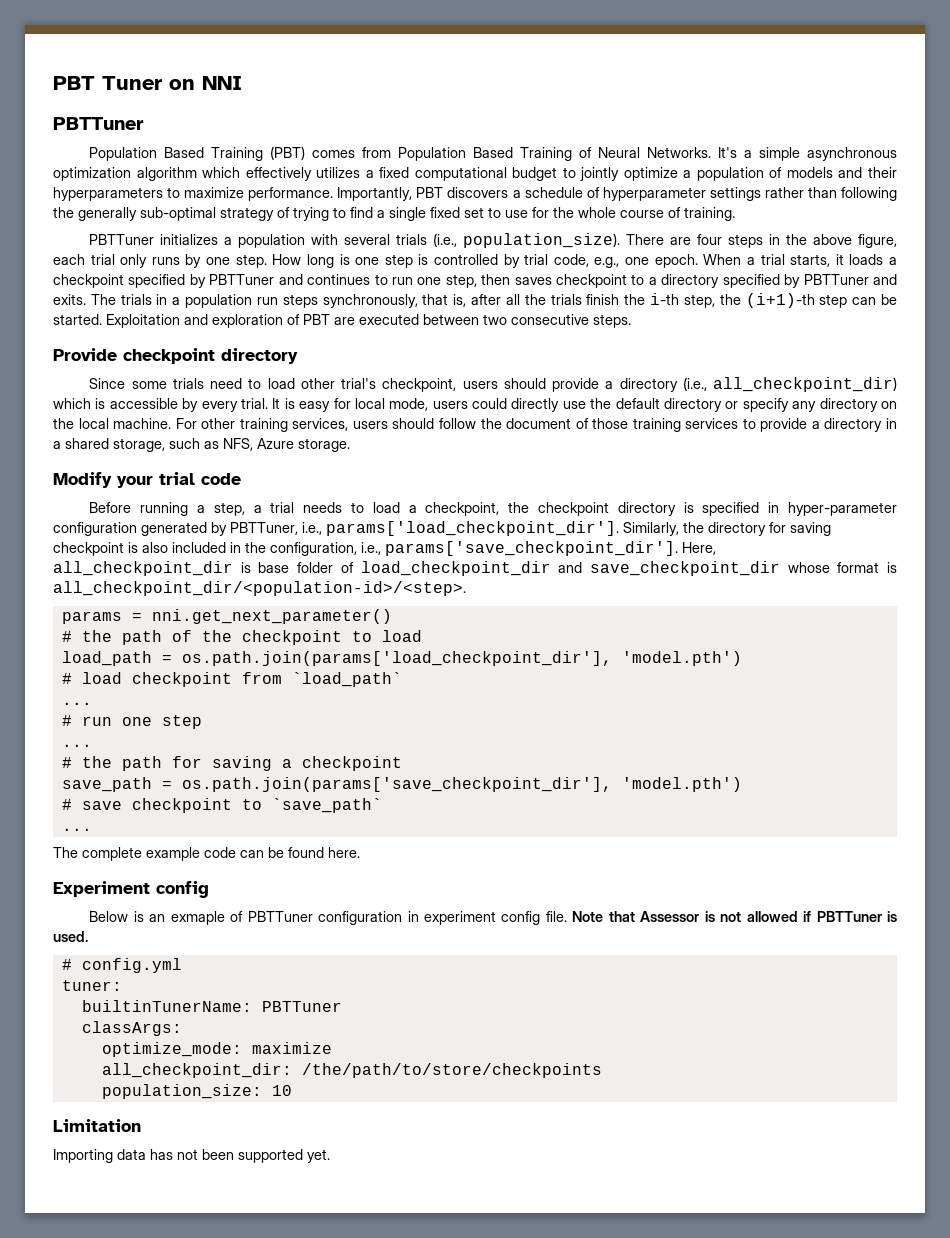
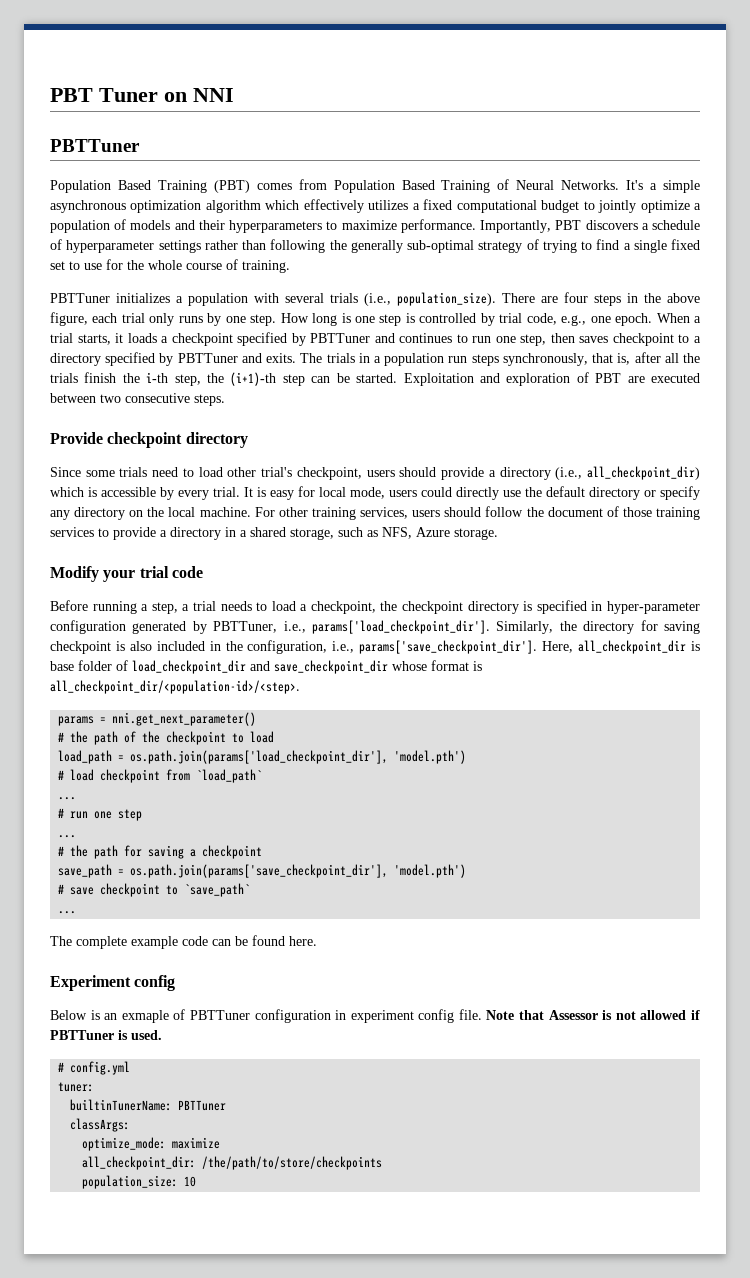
[53,1119,141,1132] [53,1149,330,1163] // Limitation // Importing data has not been supported yet. -> (197, 1181) none

